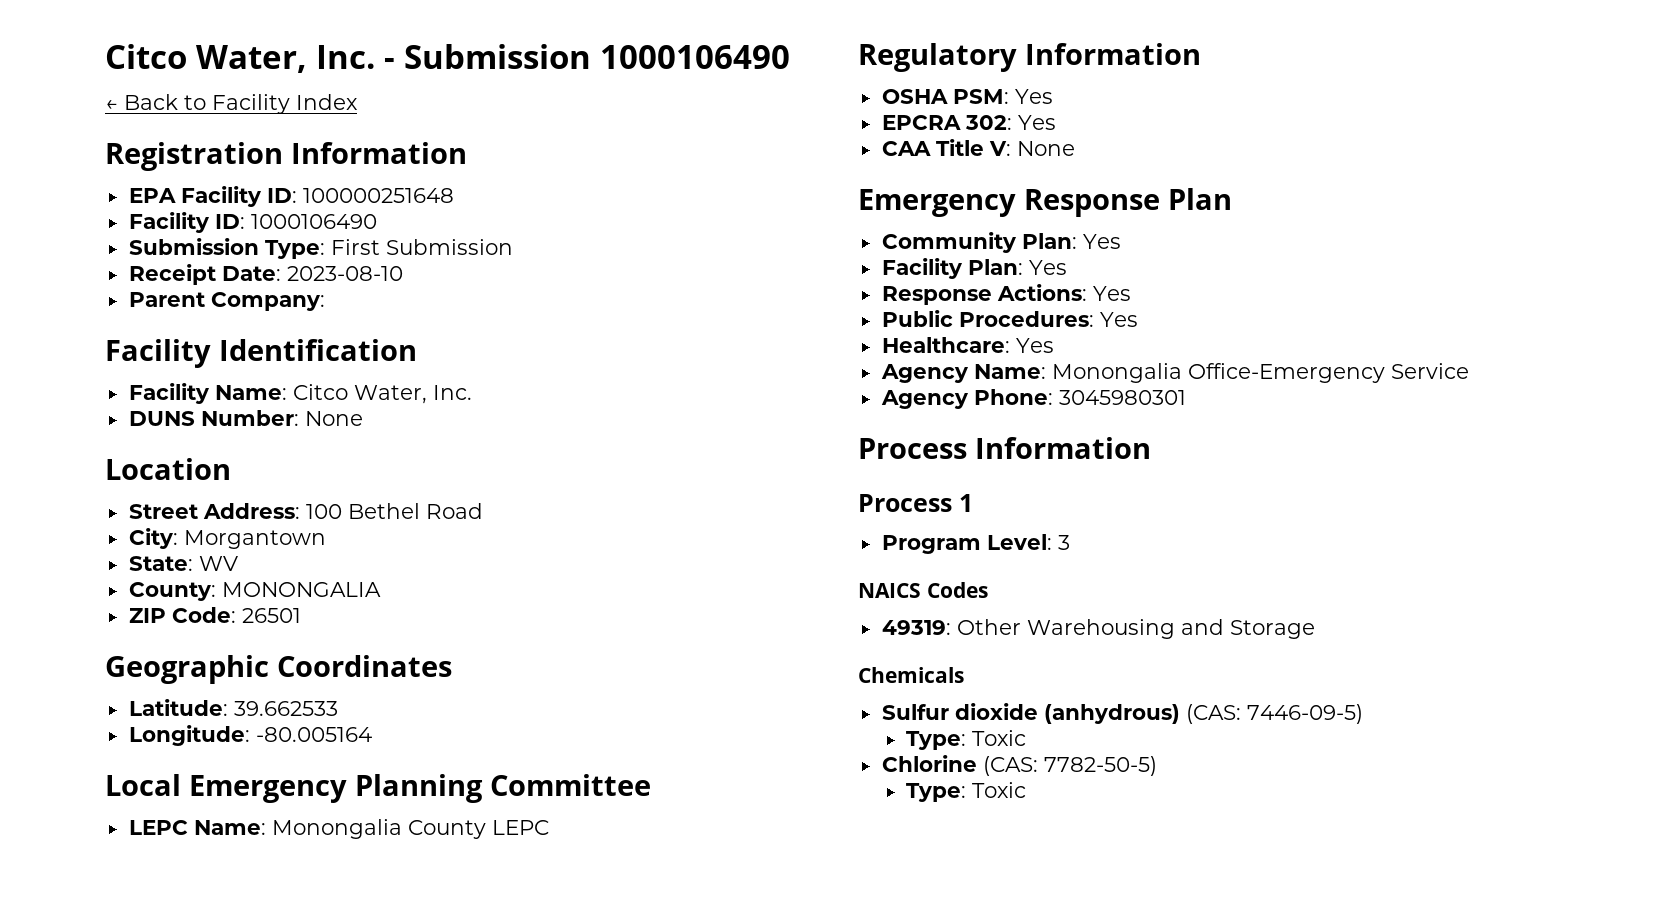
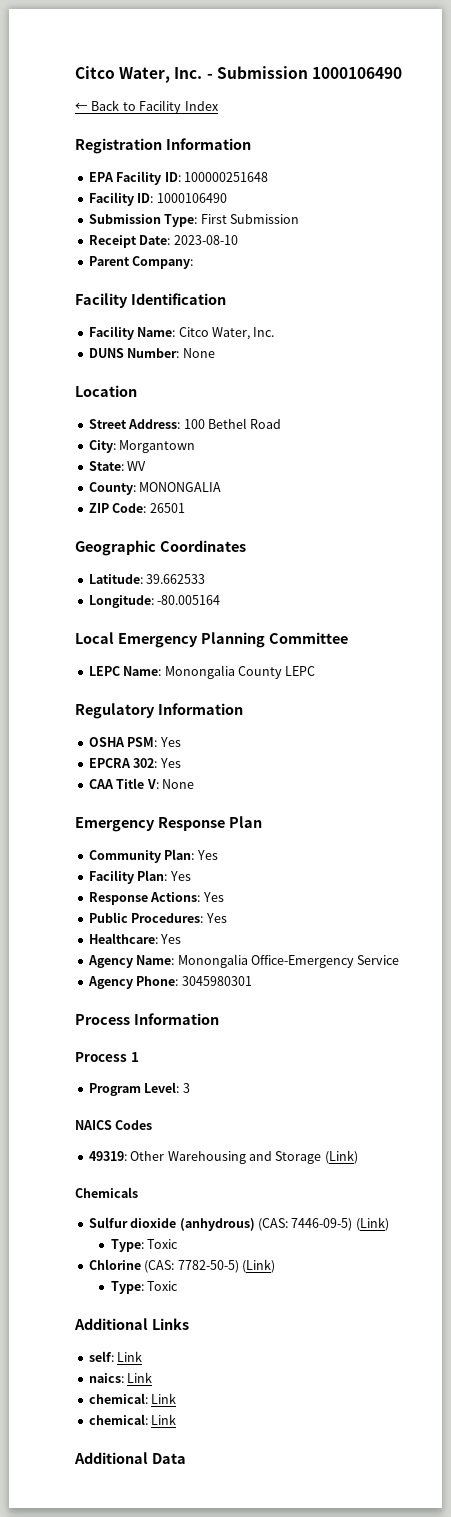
(1315, 629) none -> [324,1150,358,1164] (Link)
(1363, 714) none -> [355,1217,389,1231] (Link)
[906,782,1027,802] // Type: Toxic -> [241,1259,275,1273] [110,1281,178,1294] [74,1318,189,1330] [88,1351,143,1362] [88,1372,153,1383] [88,1393,177,1404] [88,1414,177,1425] [74,1452,186,1464] (Link) // Type: Toxic // Additional Links // self: Link // naics: Link // chemical: Link // chemical: Link // Additional Data

